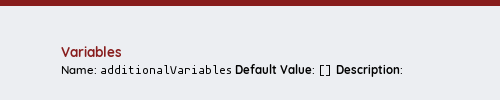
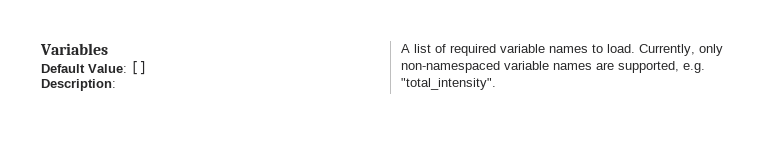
[61,65,233,74] Name: additionalVariables -> (108, 49) none
(333, 70) none -> (147, 68) //
(403, 70) none -> [401,44,723,56] [401,61,705,73] [401,78,496,90] // A list of required variable names to load. Currently, only non-namespaced variable names are supported, e.g. "total_intensity".

